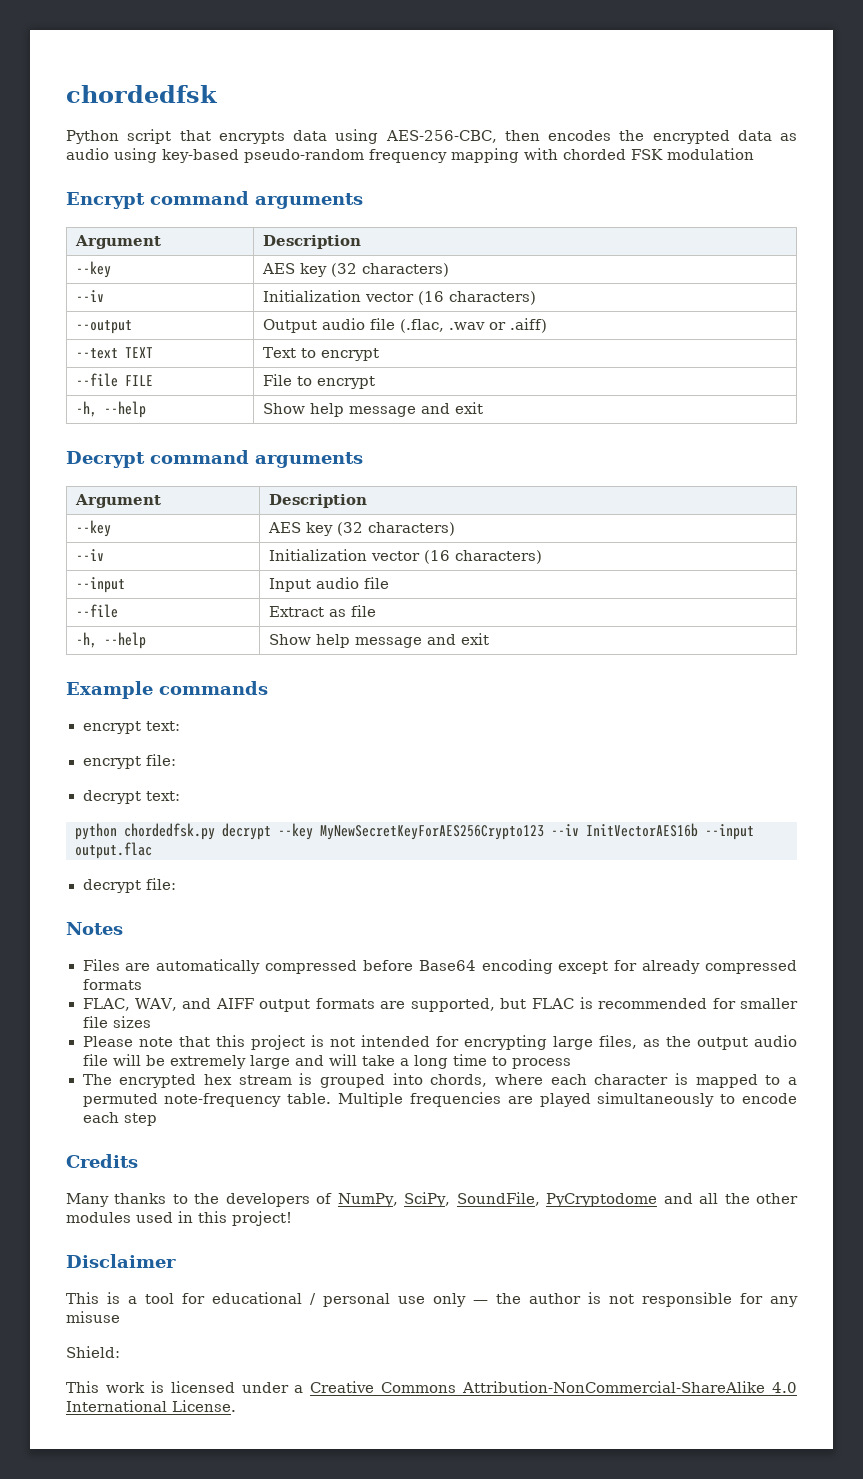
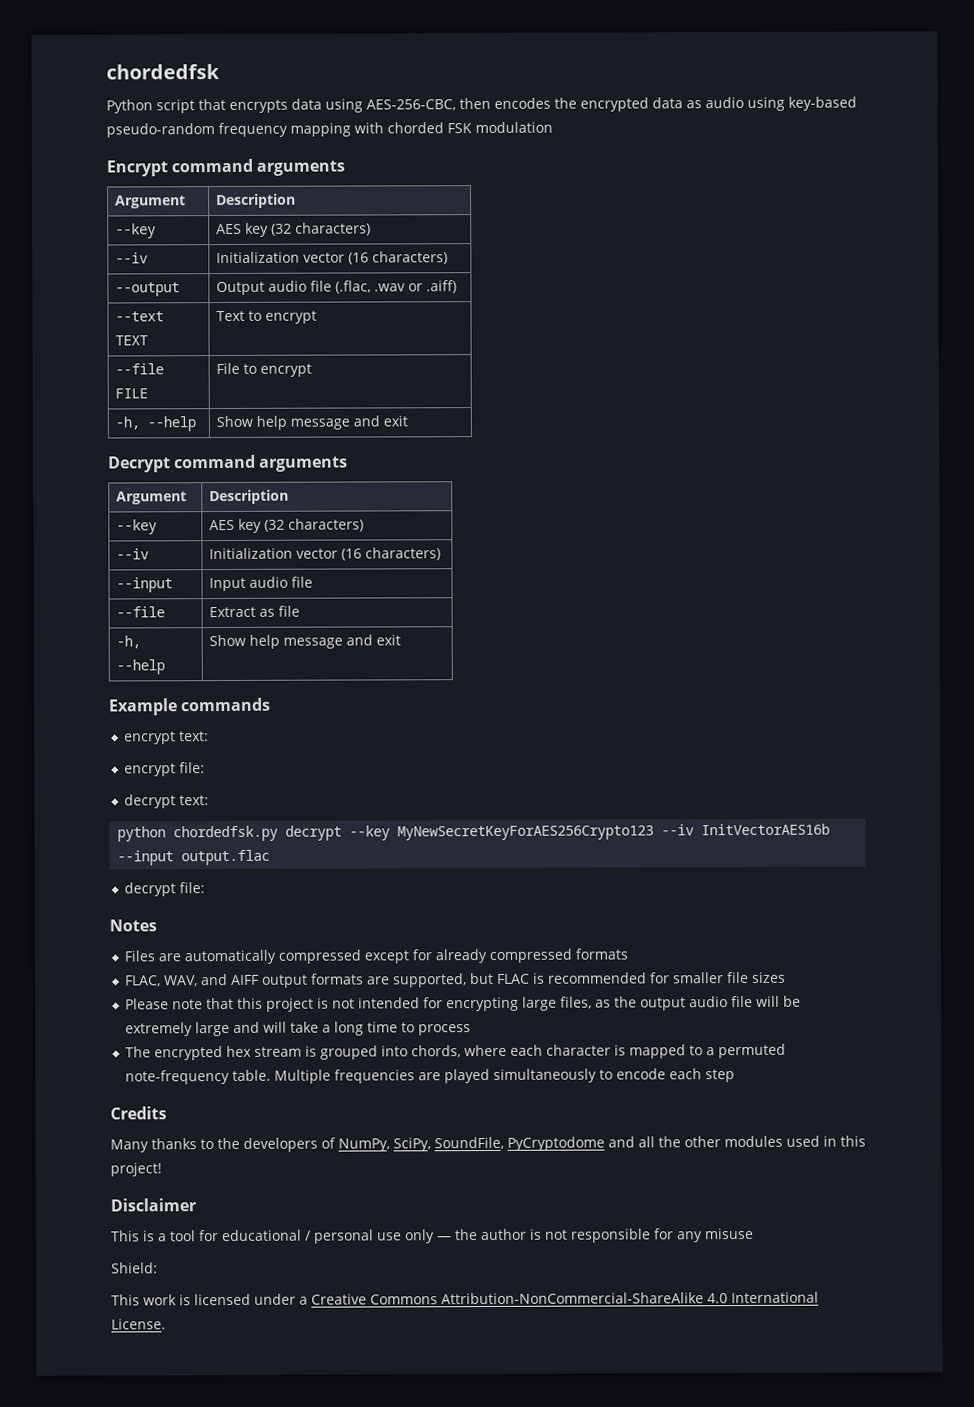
[362,959,553,974] before Base64 encoding -> (362, 956) none

